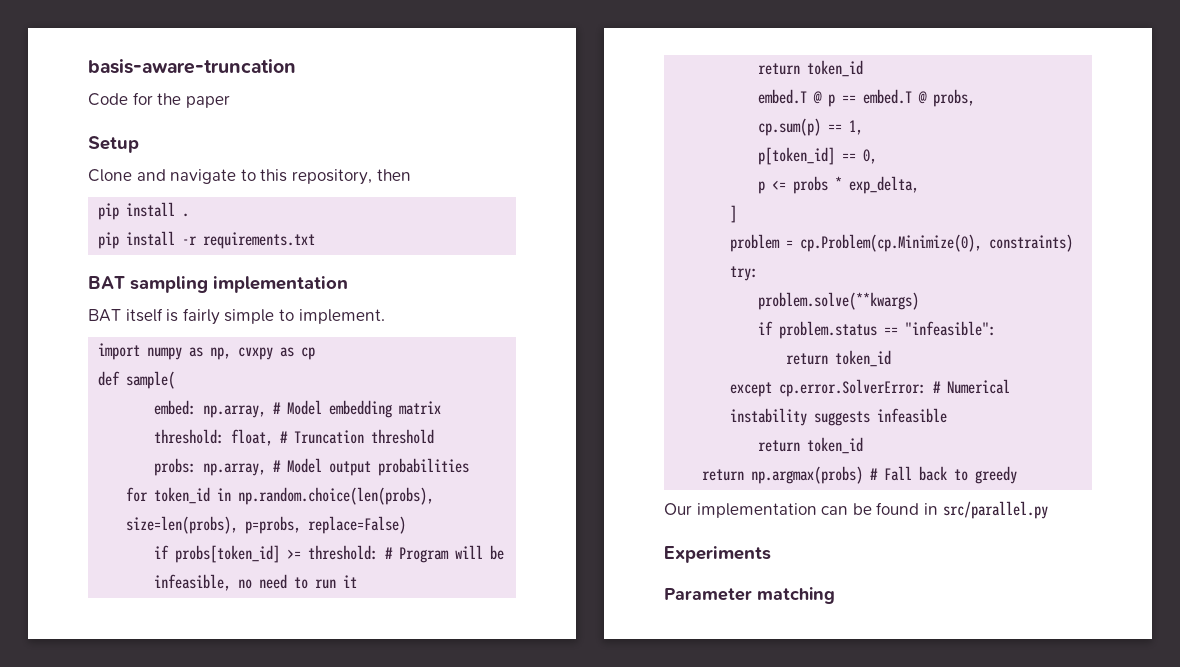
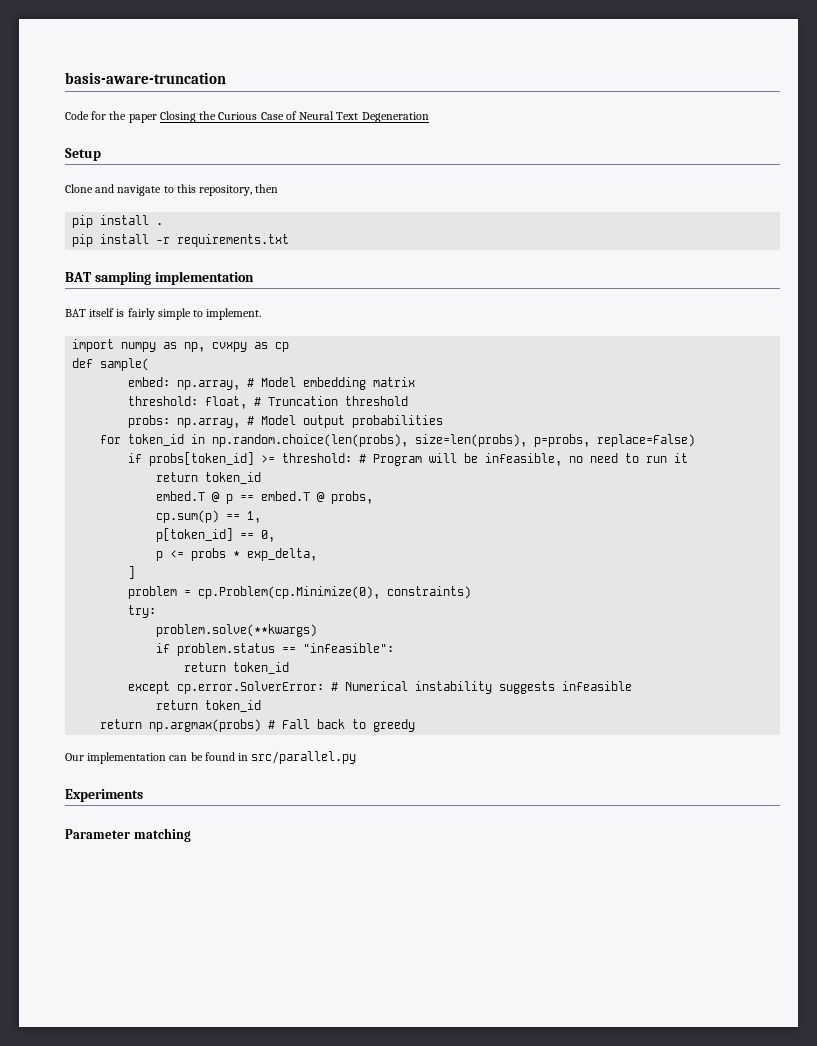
(230, 101) none -> [159,111,429,123] Closing the Curious Case of Neural Text Degeneration

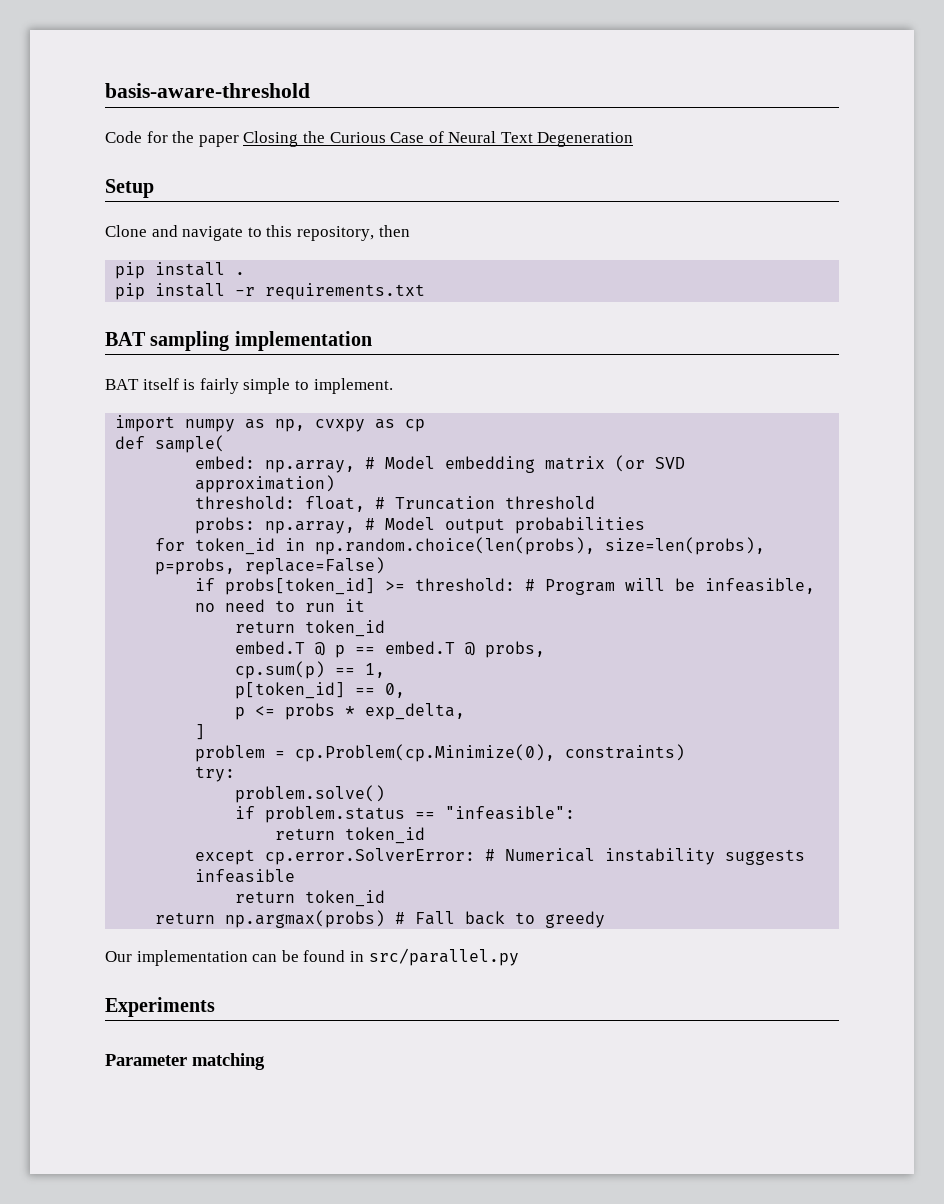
[65,72,226,84] basis-aware-truncation -> [105,83,310,98] basis-aware-threshold
(416, 382) none -> [615,455,686,472] [195,475,336,493] (or SVD approximation)
[156,624,318,637] problem.solve(**kwargs) -> [235,785,386,803] problem.solve()

